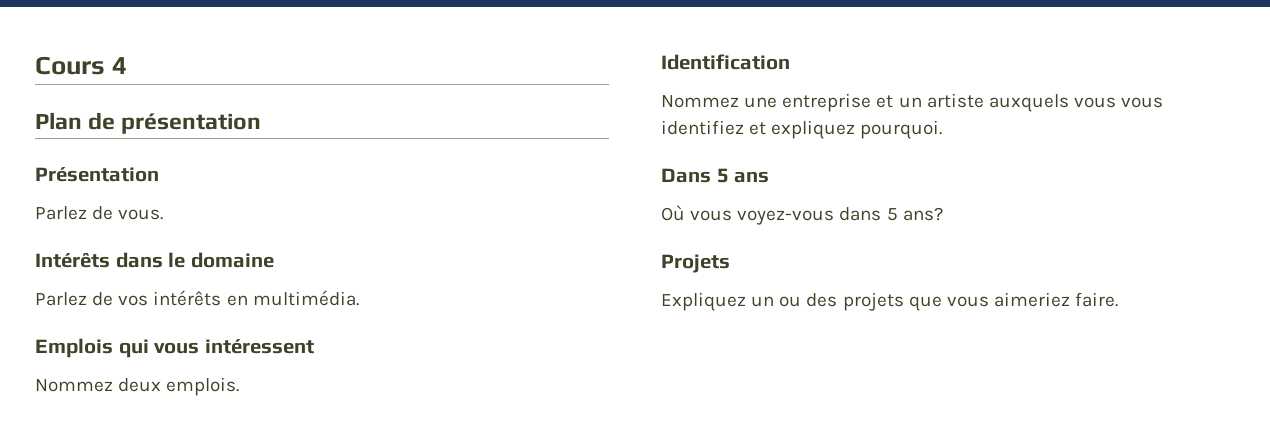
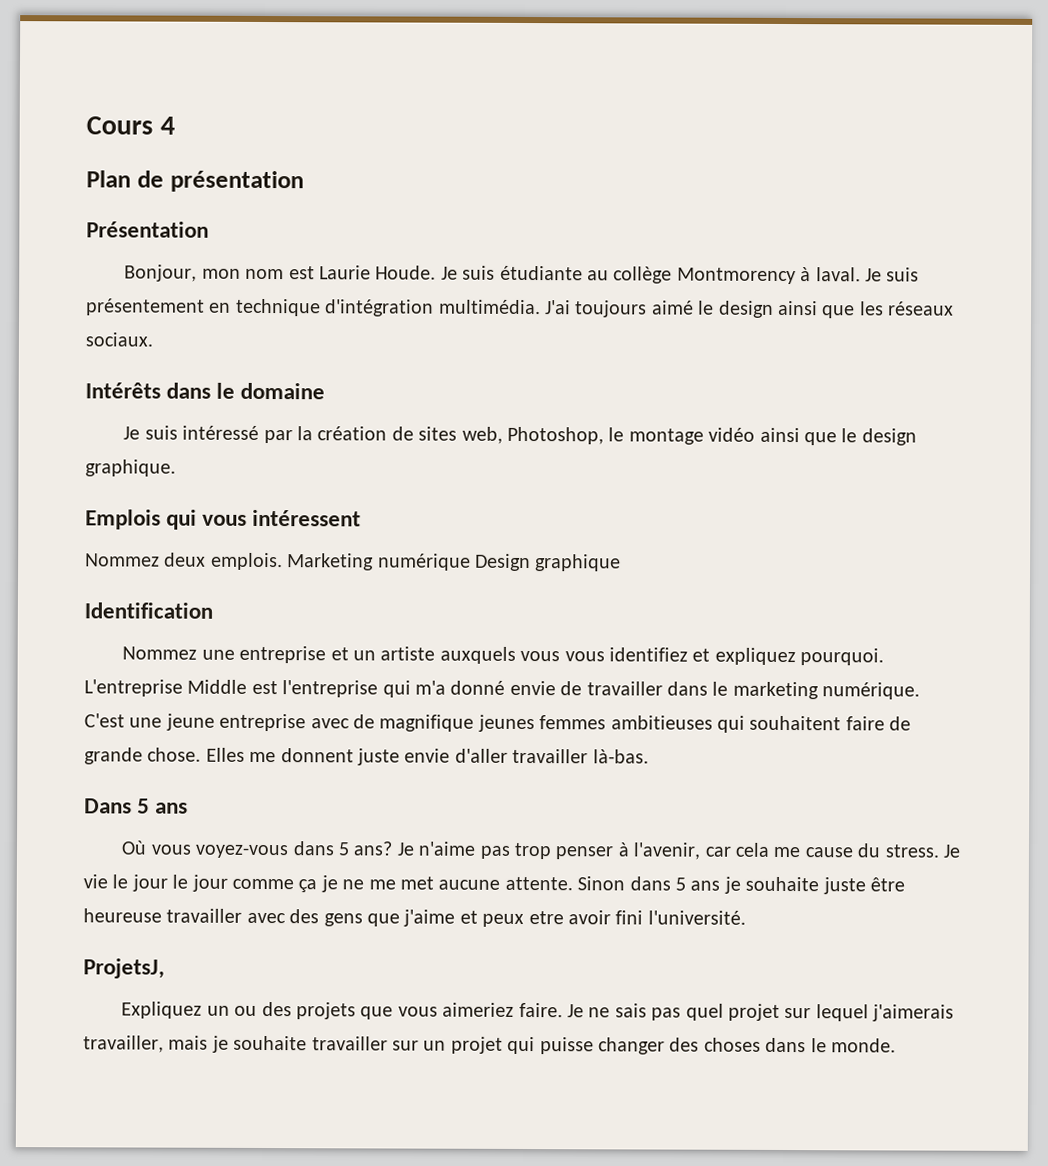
[35,206,164,220] [35,252,274,268] [35,290,359,306] Parlez de vous. // Intérêts dans le domaine // Parlez de vos intérêts en multimédia. -> [124,264,920,285] [86,298,955,319] [85,332,153,347] [85,382,326,400] [123,425,917,446] [85,459,176,477] Bonjour, mon nom est Laurie Houde. Je suis étudiante au collège Montmorency à laval. Je suis présentement en technique d'intégration multimédia. J'ai toujours aimé le design ainsi que les réseaux sociaux. // Intérêts dans le domaine // Je suis intéressé par la création de sites web, Photoshop, le montage vidéo ainsi que le design graphique.
(240, 386) none -> [287,553,622,572] Marketing numérique Design graphique
(943, 129) none -> [84,679,921,700] [84,713,912,733] [84,747,649,766] L'entreprise Middle est l'entreprise qui m'a donné envie de travailler dans le marketing numérique. C'est une jeune entreprise avec de magnifique jeunes femmes ambitieuses qui souhaitent faire de grande chose. Elles me donnent juste envie d'aller travailler là-bas.
[661,254,730,273] // Projets -> [396,841,960,860] [83,874,905,895] [83,908,746,928] [83,958,165,979] Je n'aime pas trop penser à l'avenir, car cela me cause du stress. Je vie le jour le jour comme ça je ne me met aucune attente. Sinon dans 5 ans je souhaite juste être heureuse travailler avec des gens que j'aime et peux etre avoir fini l'université. // ProjetsJ,
(1119, 299) none -> [566,1003,955,1022] [83,1035,896,1055] Je ne sais pas quel projet sur lequel j'aimerais travailler, mais je souhaite travailler sur un projet qui puisse changer des choses dans le monde.

